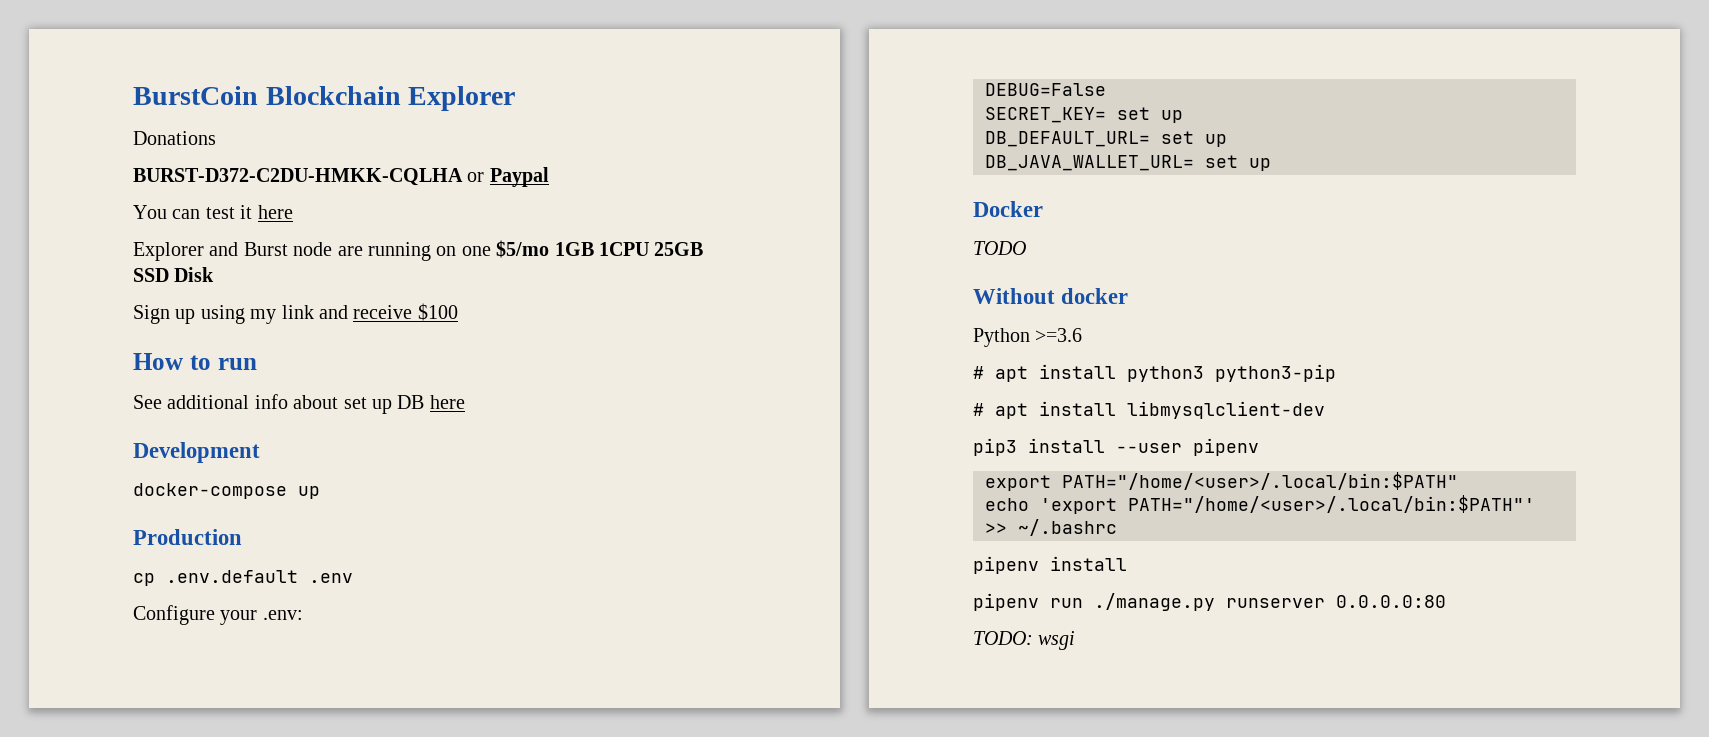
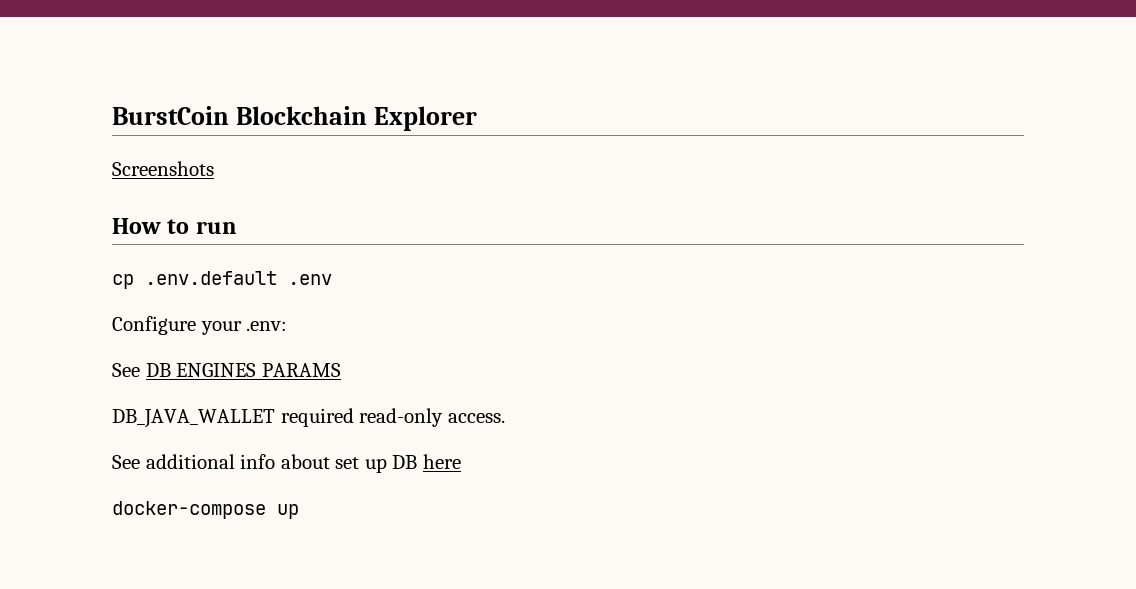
[133,131,216,145] [133,167,549,187] [133,205,293,219] [133,240,704,261] [133,267,215,282] [133,303,458,324] [133,353,257,370] Donations // BURST-D372-C2DU-HMKK-CQLHA or Paypal // You can test it here // Explorer and Burst node аre running on one $5/mo 1GB 1CPU 25GB SSD Disk // Sign up using my link and receive $100 // How to run -> [112,161,214,176] [112,218,237,234] [112,271,332,289] [112,316,288,335] [112,363,341,377] [112,408,505,428] Screenshots // How to run // cp .env.default .env // Configure your .env: // See DB ENGINES PARAMS // DB_JAVA_WALLET required read-only access.
[133,442,260,463] // Development -> (461, 461) none
[133,529,242,545] [133,570,353,586] [133,605,303,625] [985,83,1106,96] [985,107,1183,123] [985,131,1227,147] [985,155,1271,171] [973,201,1043,217] [973,241,1026,255] [973,288,1129,304] [973,328,1083,347] [973,364,1336,382] [973,401,1325,419] [973,438,1259,456] [985,472,1458,491] [985,495,1535,514] [985,519,1117,536] [973,556,1127,574] [973,593,1446,611] [973,631,1076,650] // Production // cp .env.default .env // Configure your .env: // DEBUG=False // SECRET_KEY= set up // DB_DEFAULT_URL= set up // DB_JAVA_WALLET_URL= set up // Docker // TODO // Without docker // Python >=3.6 // # apt install python3 python3-pip // # apt install libmysqlclient-dev // pip3 install --user pipenv // export PATH="/home/<user>/.local/bin:$PATH" // echo 'export PATH="/home/<user>/.local/bin:$PATH"' >> ~/.bashrc // pipenv install // pipenv run ./manage.py runserver 0.0.0.0:80 // TODO: wsgi -> (299, 511) none

